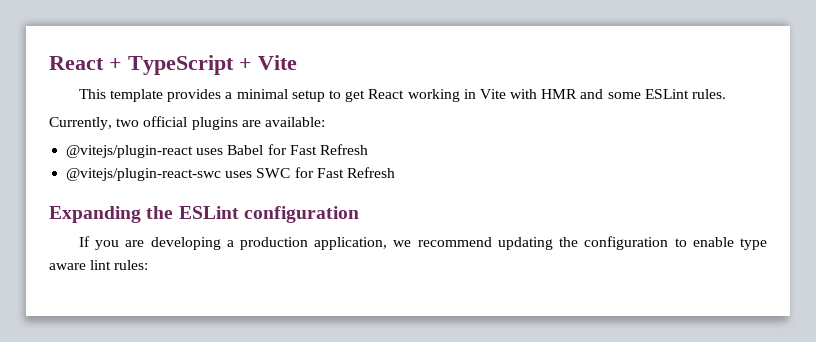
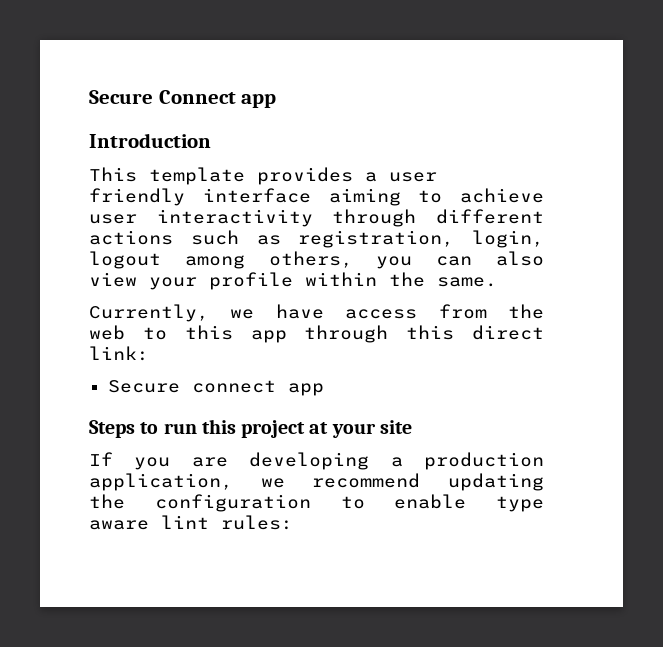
[49,55,297,75] React + TypeScript + Vite -> [89,90,277,108] [89,133,211,148] Secure Connect app // Introduction
[236,89,727,102] [49,116,325,130] [66,144,368,158] [66,167,395,181] [49,206,359,223] minimal setup to get React working in Vite with HMR and some ESLint rules. // Currently, two official plugins are available: // @vitejs/plugin-react uses Babel for Fast Refresh // @vitejs/plugin-react-swc uses SWC for Fast Refresh // Expanding the ESLint configuration -> [389,172,437,182] [89,188,544,206] [89,209,544,227] [89,230,544,248] [89,251,544,269] [89,272,497,290] [89,304,544,322] [89,325,544,343] [89,346,149,361] [107,380,324,396] [89,419,412,438] user friendly interface aiming to achieve user interactivity through different actions such as registration, login, logout among others, you can also view your profile within the same. // Currently, we have access from the web to this app through this direct link: // Secure connect app // Steps to run this project at your site

